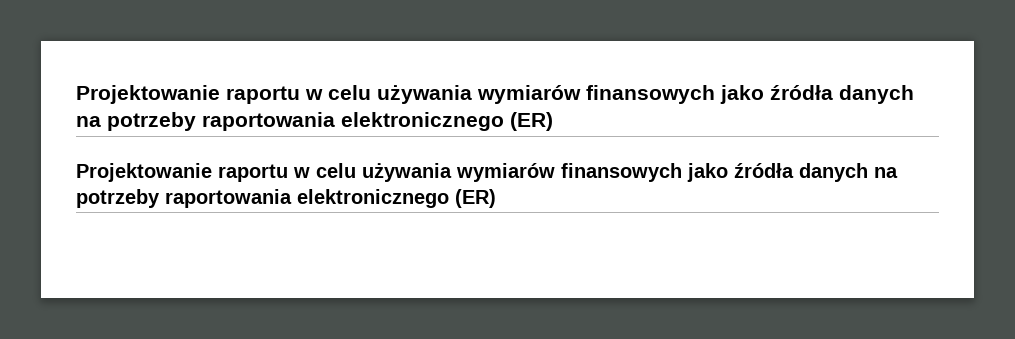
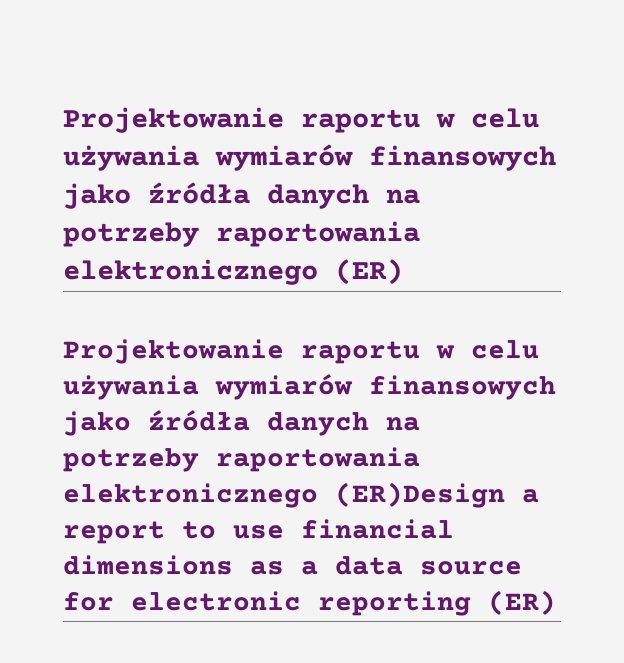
(449, 198) none -> [335,482,539,508] [63,519,454,544] [63,555,522,575] [63,591,471,616] (ER)Design a report to use financial dimensions as a data source for electronic reporting

